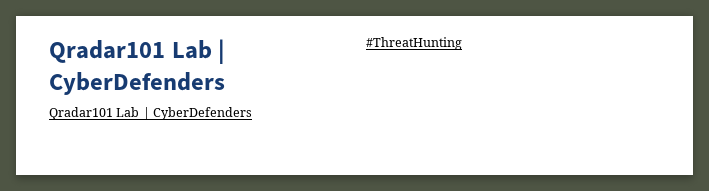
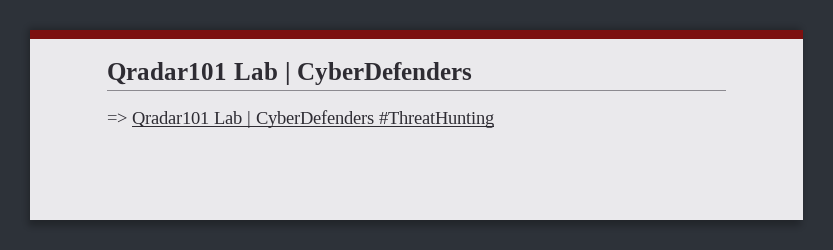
(225, 83) none -> [107,113,127,124] =>

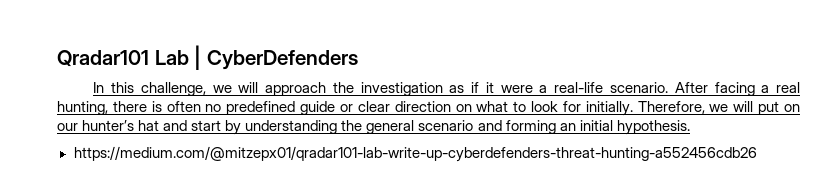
[107,110,494,128] => Qradar101 Lab | CyberDefenders #ThreatHunting -> [93,82,800,96] [57,101,801,116] [57,120,690,135] [73,146,757,162] In this challenge, we will approach the investigation as if it were a real-life scenario. After facing a real hunting, there is often no predefined guide or clear direction on what to look for initially. Therefore, we will put on our hunter’s hat and start by understanding the general scenario and forming an initial hypothesis. // https://medium.com/@mitzepx01/qradar101-lab-write-up-cyberdefenders-threat-hunting-a552456cdb26

